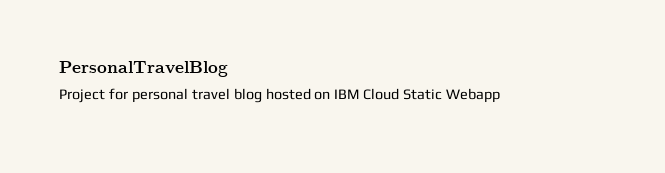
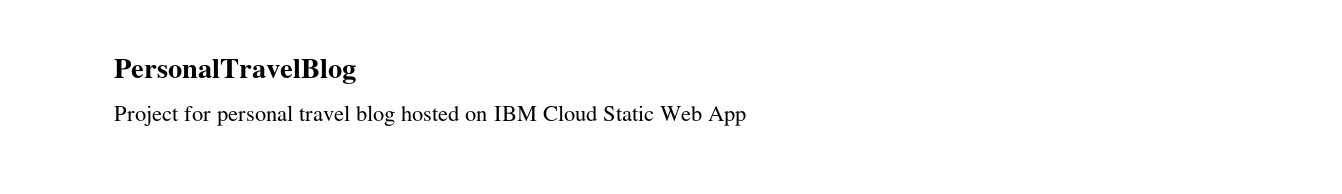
[446,88,501,103] Webapp -> [659,105,746,126] Web App

